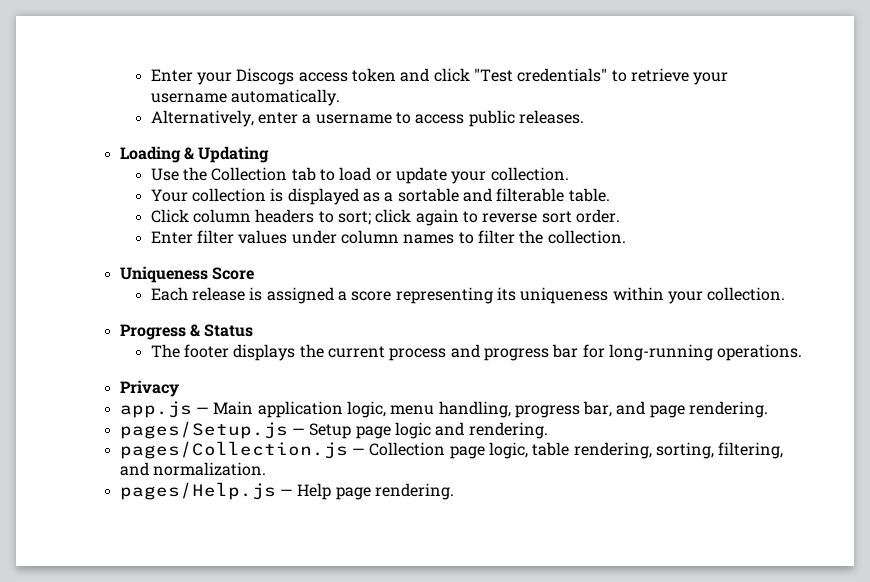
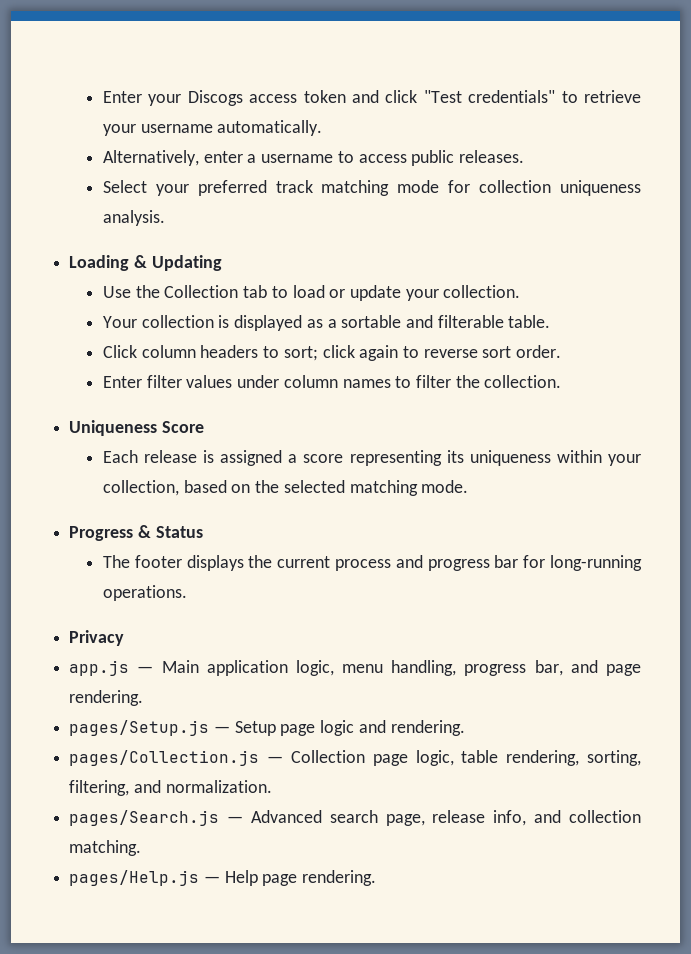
(584, 117) none -> [102,180,642,196] [102,210,165,226] // Select your preferred track matching mode for collection uniqueness analysis.
[707,287,786,301] collection. -> [102,480,469,496] collection, based on the selected matching mode.
(266, 469) none -> [69,810,641,826] [69,840,142,856] // pages/Search.js — Advanced search page, release info, and collection matching.

